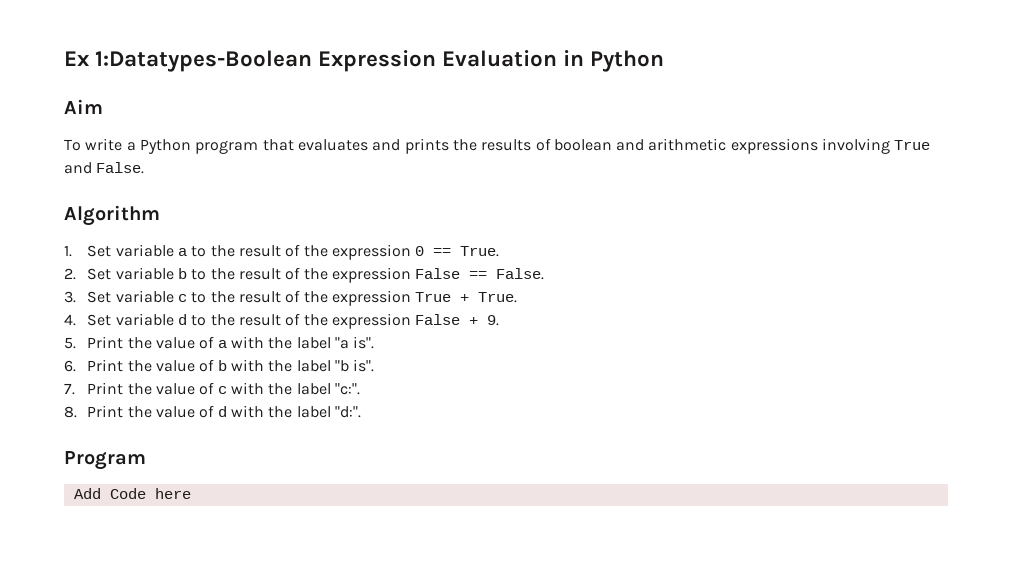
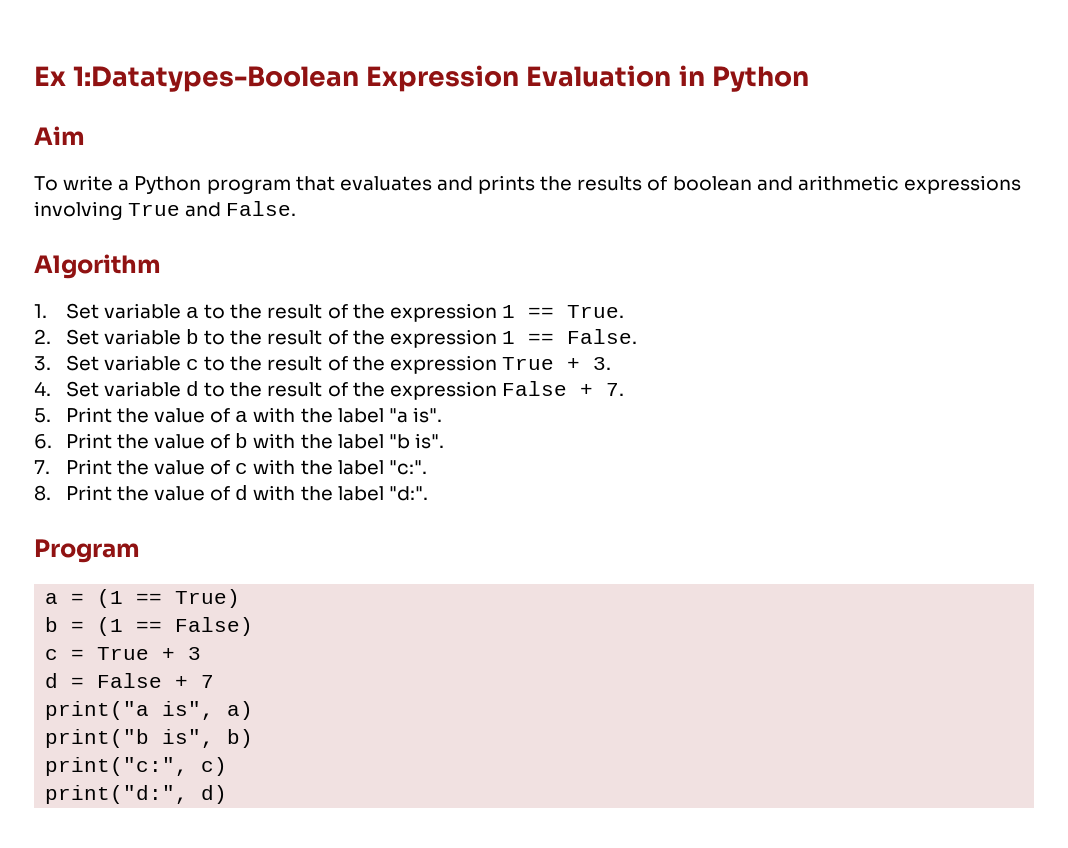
[415,246,425,256] 0 -> [501,305,515,318] 1
[415,268,461,279] False -> [501,331,515,344] 1
[478,292,518,303] True. -> [592,357,611,370] 3.
[487,315,500,326] 9. -> [605,383,624,396] 7.
[73,488,191,499] Add Code here -> [45,589,241,608] [45,617,254,636] [45,647,202,660] [45,673,215,688] [45,701,254,720] [45,729,254,748] [45,757,228,776] [45,785,228,804] a = (1 == True) // b = (1 == False) // c = True + 3 // d = False + 7 // print("a is", a) // print("b is", b) // print("c:", c) // print("d:", d)

